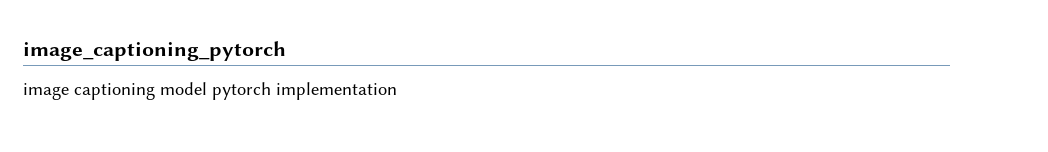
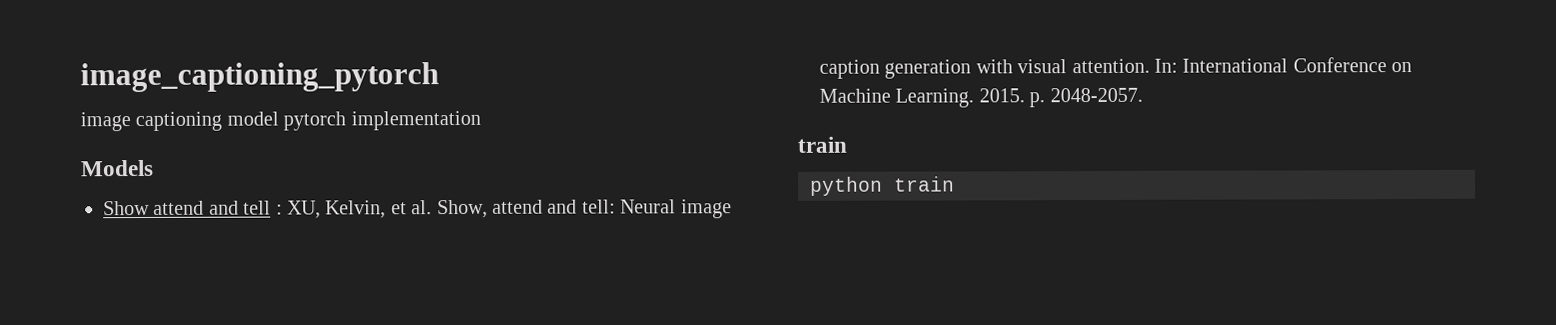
(397, 91) none -> [80,159,154,177] [103,199,732,219] [819,57,1413,79] [819,87,1143,108] [797,136,847,153] [810,176,955,196] // Models // Show attend and tell : XU, Kelvin, et al. Show, attend and tell: Neural image caption generation with visual attention. In: International Conference on Machine Learning. 2015. p. 2048-2057. // train // python train

